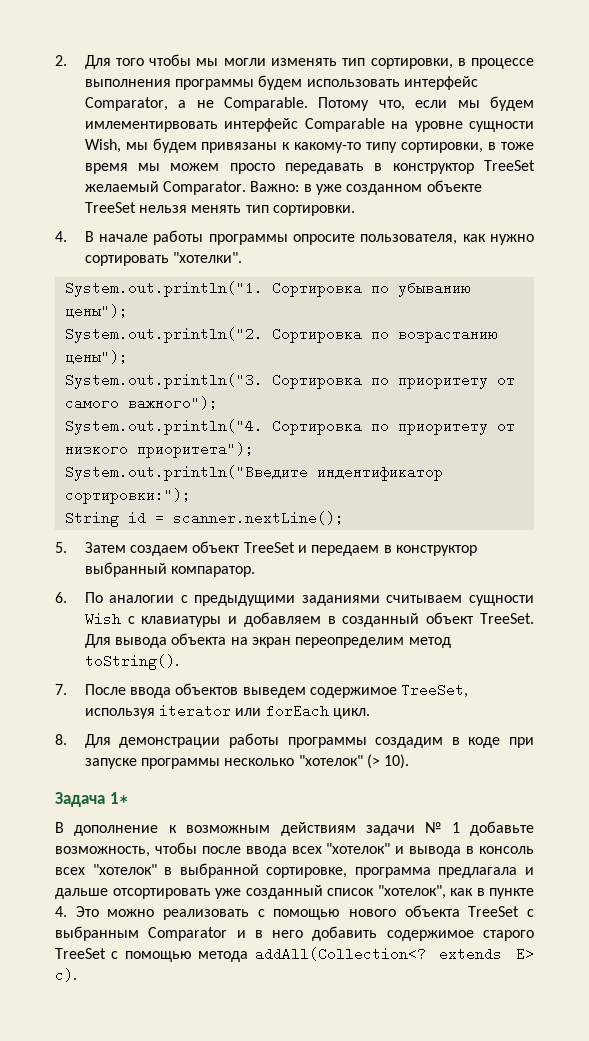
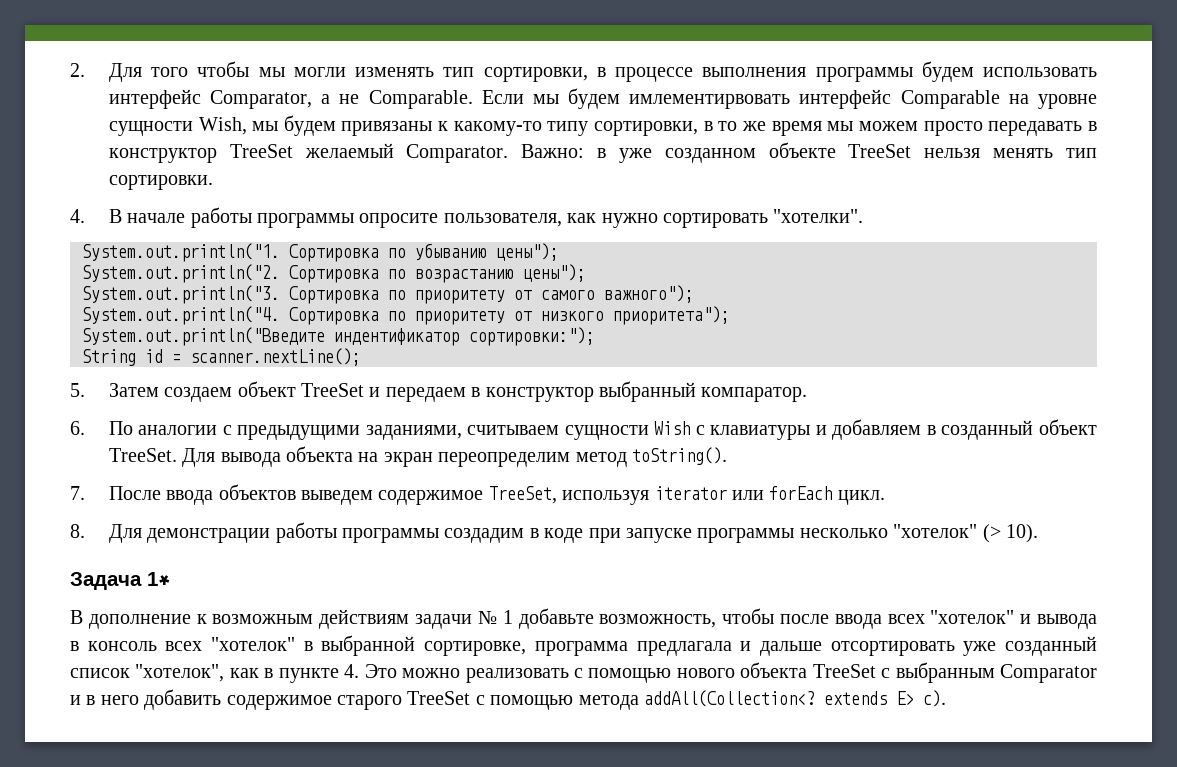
[318,97,448,111] Потому что, если -> [481,90,524,104] Если
[500,142,534,150] тоже -> [718,121,767,131] то же
[301,595,380,606] заданиями -> [365,425,462,440] заданиями,

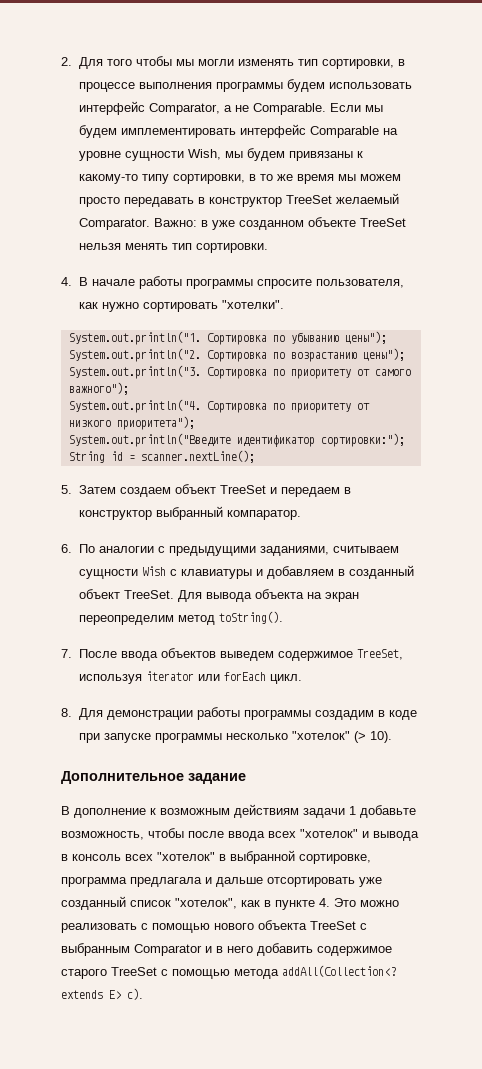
[629,94,791,109] имлементирвовать -> [121,128,237,138] имплементировать
[359,213,439,228] опросите -> [257,279,313,289] спросите
[334,328,460,346] индентификатор -> [236,435,315,447] идентификатор
[70,572,170,590] Задача 1* -> [61,771,246,784] Дополнительное задание
[477,611,497,624] № -> (345, 813) none

